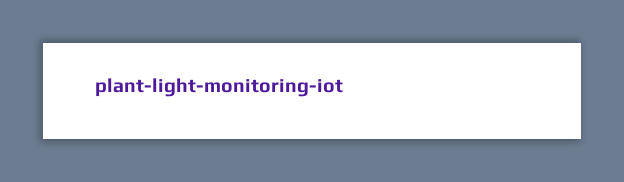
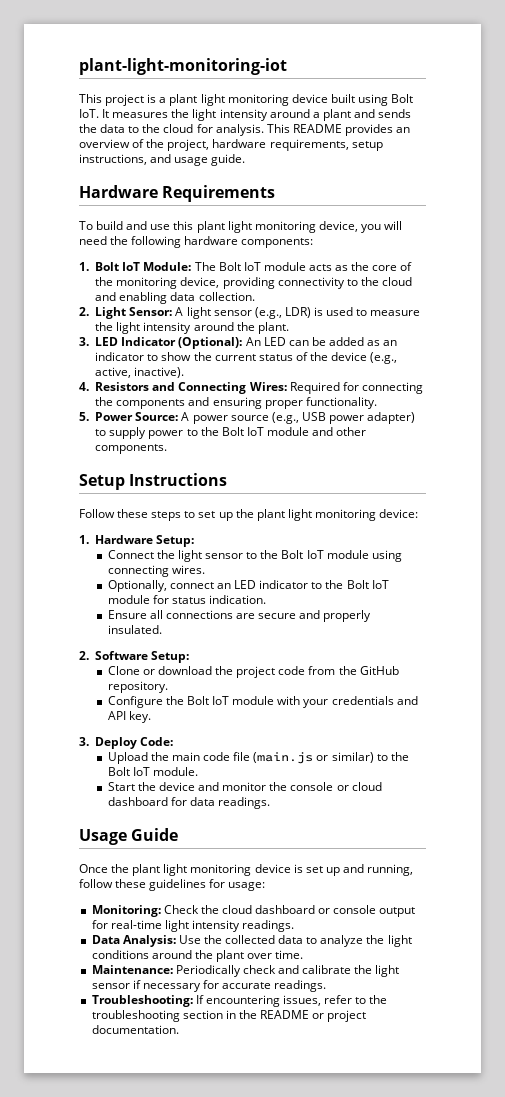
(343, 87) none -> [79,94,414,106] [79,109,412,121] [79,124,411,136] [79,139,383,151] [79,154,246,166] [79,185,276,202] [79,221,403,233] [79,236,314,248] [79,262,413,271] [95,277,412,289] [95,292,255,304] [79,307,421,319] [95,322,289,334] [79,337,398,349] [95,352,398,364] [95,367,185,378] [79,382,423,394] [95,397,377,409] [79,412,416,424] [95,427,367,439] [95,444,168,454] [79,473,228,490] [79,509,419,521] [79,535,195,547] [107,550,402,562] [107,565,205,577] [107,580,389,592] [107,595,267,604] [107,610,372,622] [107,625,162,634] [79,651,190,663] [107,666,399,678] [107,681,168,693] [107,696,418,708] [107,711,151,723] [79,737,174,749] [107,752,409,764] [107,767,199,776] [107,782,382,791] [107,797,271,809] [79,828,179,845] [79,864,414,876] [79,879,266,891] [91,905,416,917] [91,920,295,932] [91,935,412,947] [91,950,304,962] [91,965,400,977] [91,980,327,992] [91,995,388,1007] [91,1010,367,1022] [91,1025,179,1034] // This project is a plant light monitoring device built using Bolt IoT. It measures the light intensity around a plant and sends the data to the cloud for analysis. This README provides an overview of the project, hardware requirements, setup instructions, and usage guide. // Hardware Requirements // To build and use this plant light monitoring device, you will need the following hardware components: // 1. Bolt IoT Module: The Bolt IoT module acts as the core of the monitoring device, providing connectivity to the cloud and enabling data collection. // 2. Light Sensor: A light sensor (e.g., LDR) is used to measure the light intensity around the plant. // 3. LED Indicator (Optional): An LED can be added as an indicator to show the current status of the device (e.g., active, inactive). // 4. Resistors and Connecting Wires: Required for connecting the components and ensuring proper functionality. // 5. Power Source: A power source (e.g., USB power adapter) to supply power to the Bolt IoT module and other components. // Setup Instructions // Follow these steps to set up the plant light monitoring device: // 1. Hardware Setup: // Connect the light sensor to the Bolt IoT module using connecting wires. // Optionally, connect an LED indicator to the Bolt IoT module for status indication. // Ensure all connections are secure and properly insulated. // 2. Software Setup: // Clone or download the project code from the GitHub repository. // Configure the Bolt IoT module with your credentials and API key. // 3. Deploy Code: // Upload the main code file (main.js or similar) to the Bolt IoT module. // Start the device and monitor the console or cloud dashboard for data readings. // Usage Guide // Once the plant light monitoring device is set up and running, follow these guidelines for usage: // Monitoring: Check the cloud dashboard or console output for real-time light intensity readings. // Data Analysis: Use the collected data to analyze the light conditions around the plant over time. // Maintenance: Periodically check and calibrate the light sensor if necessary for accurate readings. // Troubleshooting: If encountering issues, refer to the troubleshooting section in the README or project documentation.

